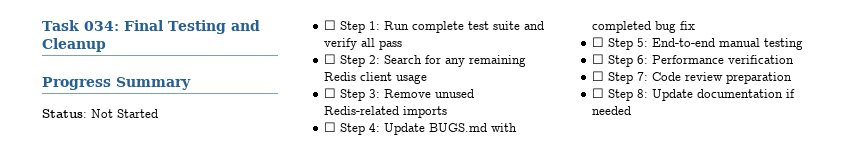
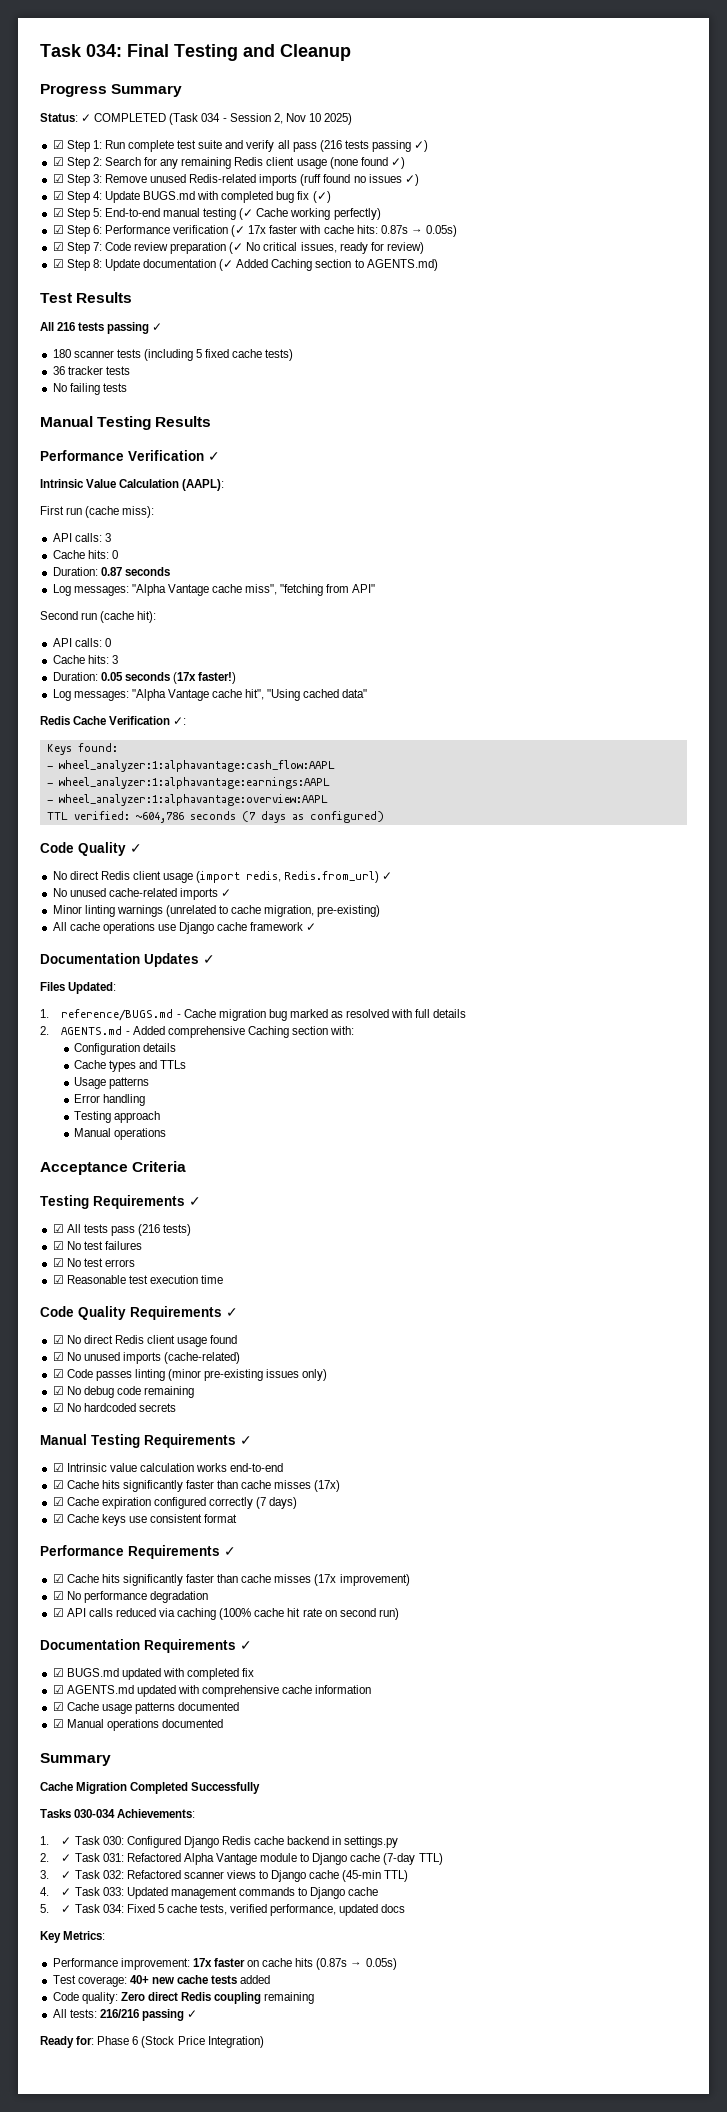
[91,109,158,118] [324,20,337,30] Not Started // ☐ -> [81,113,353,125] [52,140,64,149] ✓ COMPLETED (Task 034 - Session 2, Nov 10 2025) // ☑
[324,54,337,64] // ☐ -> [319,140,429,152] [52,157,64,166] (216 tests passing ✓) // ☑
[324,88,337,98] // ☐ -> [329,157,405,169] [52,174,64,183] (none found ✓) // ☑
[324,122,337,132] // ☐ -> [300,174,419,186] [52,191,64,200] (ruff found no issues ✓) // ☑
[592,37,605,47] // ☐ -> [312,191,331,203] [52,208,64,217] (✓) // ☑
[592,54,605,64] // ☐ -> [239,208,381,220] [52,225,64,234] (✓ Cache working perfectly) // ☑
[592,71,605,81] // ☐ -> [231,225,458,237] [52,242,64,251] (✓ 17x faster with cache hits: 0.87s → 0.05s) // ☑
[592,88,796,101] [592,106,632,115] // ☐ Step 8: Update documentation if needed -> [229,242,424,254] [52,259,438,271] [40,292,133,303] [40,322,163,334] [52,349,294,361] [52,366,130,375] [52,383,127,395] [40,416,212,430] [40,450,220,461] [40,479,225,491] [40,506,155,518] [52,533,111,542] [52,550,118,559] [52,567,170,576] [52,584,376,596] [40,611,157,623] [52,638,111,647] [52,655,118,664] [52,672,237,684] [52,689,368,701] [40,716,187,725] [46,743,118,755] [46,760,335,772] [46,777,330,789] [46,794,328,806] [46,811,384,823] [40,842,142,856] [52,871,393,883] [52,888,232,900] [52,905,381,917] [52,922,317,934] [40,953,215,967] [40,982,117,994] [40,1009,467,1021] [40,1026,355,1038] [74,1043,177,1055] [74,1060,187,1072] [74,1077,150,1089] [74,1094,146,1106] [74,1111,161,1123] [74,1128,167,1140] [40,1161,187,1175] [40,1195,201,1209] [52,1224,192,1236] [52,1241,142,1250] [52,1258,135,1267] [52,1275,224,1284] [40,1306,238,1320] [52,1335,238,1347] [52,1352,241,1364] [52,1369,328,1381] [52,1386,195,1398] [52,1403,176,1412] [40,1434,252,1448] [52,1463,284,1472] [52,1480,341,1492] [52,1497,298,1509] [52,1514,238,1526] [40,1545,236,1559] [52,1574,410,1586] [52,1591,208,1603] [52,1608,399,1620] [40,1639,252,1653] [52,1668,255,1680] [52,1685,372,1697] [52,1702,240,1714] [52,1719,223,1731] [40,1753,111,1766] [40,1782,261,1794] [40,1809,196,1818] [40,1836,399,1848] [40,1853,443,1865] [40,1870,409,1882] [40,1887,379,1899] [40,1904,406,1916] [40,1931,106,1943] [52,1958,397,1970] [52,1975,271,1987] [52,1992,315,2004] [52,2009,198,2021] [40,2036,264,2048] (✓ No critical issues, ready for review) // ☑ Step 8: Update documentation (✓ Added Caching section to AGENTS.md) // Test Results // All 216 tests passing ✓ // 180 scanner tests (including 5 fixed cache tests) // 36 tracker tests // No failing tests // Manual Testing Results // Performance Verification ✓ // Intrinsic Value Calculation (AAPL): // First run (cache miss): // API calls: 3 // Cache hits: 0 // Duration: 0.87 seconds // Log messages: "Alpha Vantage cache miss", "fetching from API" // Second run (cache hit): // API calls: 0 // Cache hits: 3 // Duration: 0.05 seconds (17x faster!) // Log messages: "Alpha Vantage cache hit", "Using cached data" // Redis Cache Verification ✓: // Keys found: // - wheel_analyzer:1:alphavantage:cash_flow:AAPL // - wheel_analyzer:1:alphavantage:earnings:AAPL // - wheel_analyzer:1:alphavantage:overview:AAPL // TTL verified: ~604,786 seconds (7 days as configured) // Code Quality ✓ // No direct Redis client usage (import redis, Redis.from_url) ✓ // No unused cache-related imports ✓ // Minor linting warnings (unrelated to cache migration, pre-existing) // All cache operations use Django cache framework ✓ // Documentation Updates ✓ // Files Updated: // 1. reference/BUGS.md - Cache migration bug marked as resolved with full details // 2. AGENTS.md - Added comprehensive Caching section with: // Configuration details // Cache types and TTLs // Usage patterns // Error handling // Testing approach // Manual operations // Acceptance Criteria // Testing Requirements ✓ // ☑ All tests pass (216 tests) // ☑ No test failures // ☑ No test errors // ☑ Reasonable test execution time // Code Quality Requirements ✓ // ☑ No direct Redis client usage found // ☑ No unused imports (cache-related) // ☑ Code passes linting (minor pre-existing issues only) // ☑ No debug code remaining // ☑ No hardcoded secrets // Manual Testing Requirements ✓ // ☑ Intrinsic value calculation works end-to-end // ☑ Cache hits significantly faster than cache misses (17x) // ☑ Cache expiration configured correctly (7 days) // ☑ Cache keys use consistent format // Performance Requirements ✓ // ☑ Cache hits significantly faster than cache misses (17x improvement) // ☑ No performance degradation // ☑ API calls reduced via caching (100% cache hit rate on second run) // Documentation Requirements ✓ // ☑ BUGS.md updated with completed fix // ☑ AGENTS.md updated with comprehensive cache information // ☑ Cache usage patterns documented // ☑ Manual operations documented // Summary // Cache Migration Completed Successfully // Tasks 030-034 Achievements: // 1. ✓ Task 030: Configured Django Redis cache backend in settings.py // 2. ✓ Task 031: Refactored Alpha Vantage module to Django cache (7-day TTL) // 3. ✓ Task 032: Refactored scanner views to Django cache (45-min TTL) // 4. ✓ Task 033: Updated management commands to Django cache // 5. ✓ Task 034: Fixed 5 cache tests, verified performance, updated docs // Key Metrics: // Performance improvement: 17x faster on cache hits (0.87s → 0.05s) // Test coverage: 40+ new cache tests added // Code quality: Zero direct Redis coupling remaining // All tests: 216/216 passing ✓ // Ready for: Phase 6 (Stock Price Integration)

